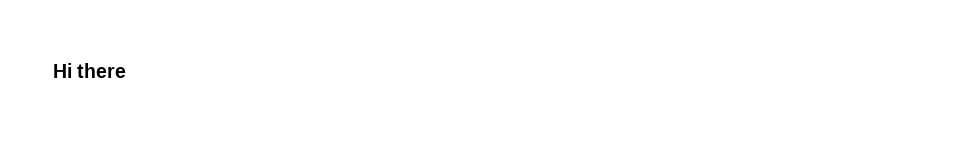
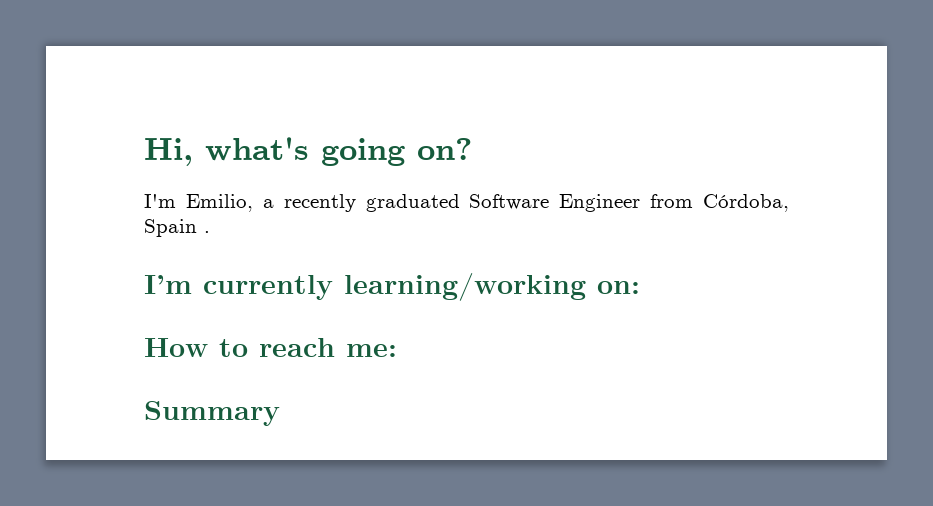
[53,63,127,78] Hi there -> [144,137,472,166] [144,194,789,212] [144,219,210,237] [144,273,640,301] [144,338,397,357] [144,401,280,426] Hi, what's going on? // I'm Emilio, a recently graduated Software Engineer from Córdoba, Spain . // I’m currently learning/working on: // How to reach me: // Summary

